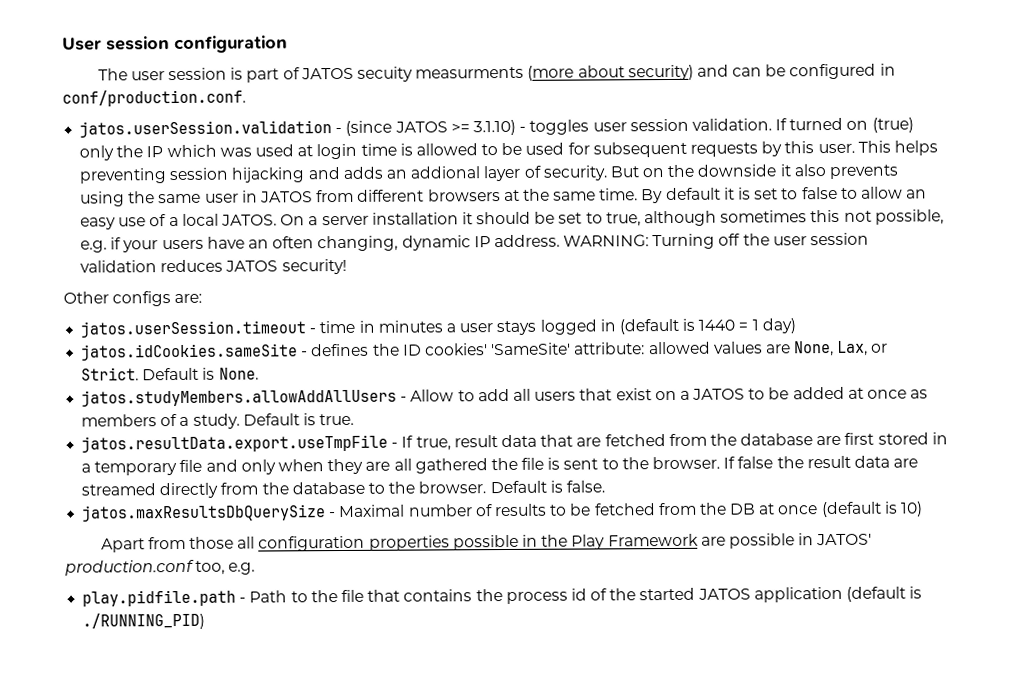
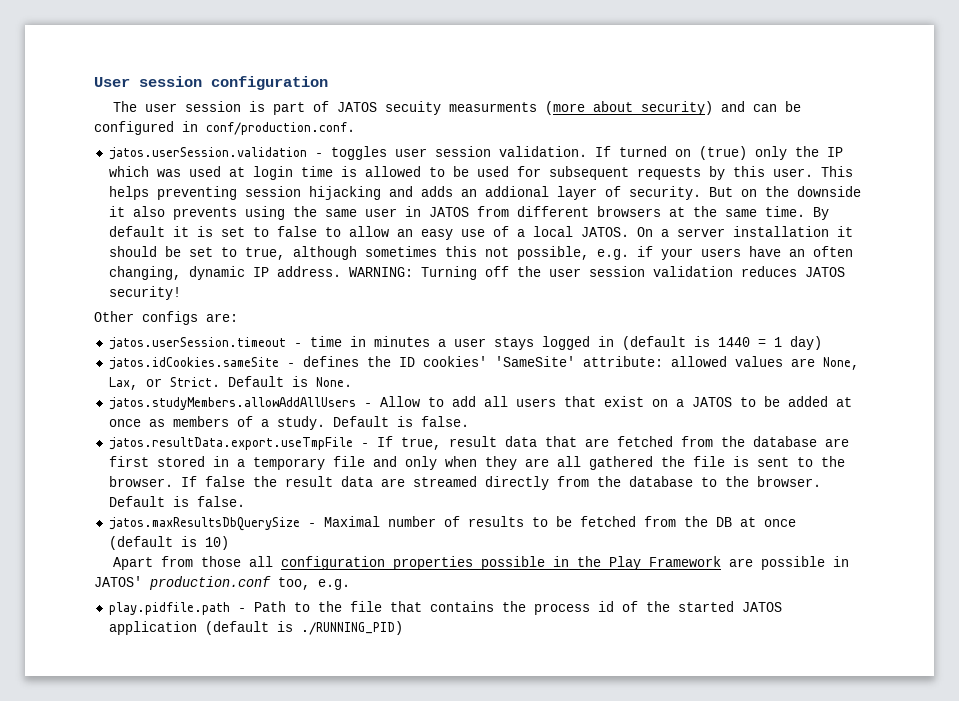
[345,119,527,136] (since JATOS >= 3.1.10) - -> (323, 155) none
[319,413,355,426] true. -> [420,416,469,427] false.

